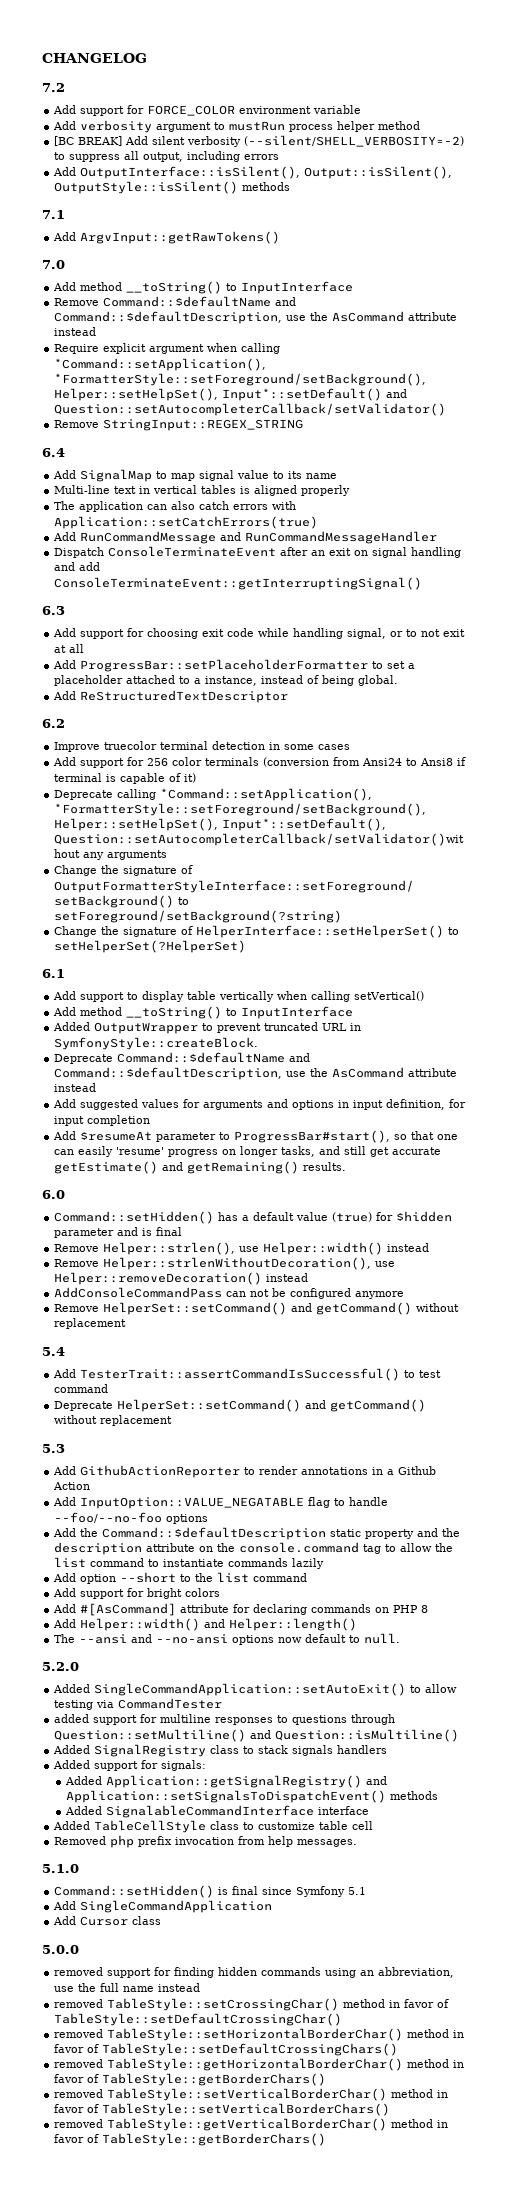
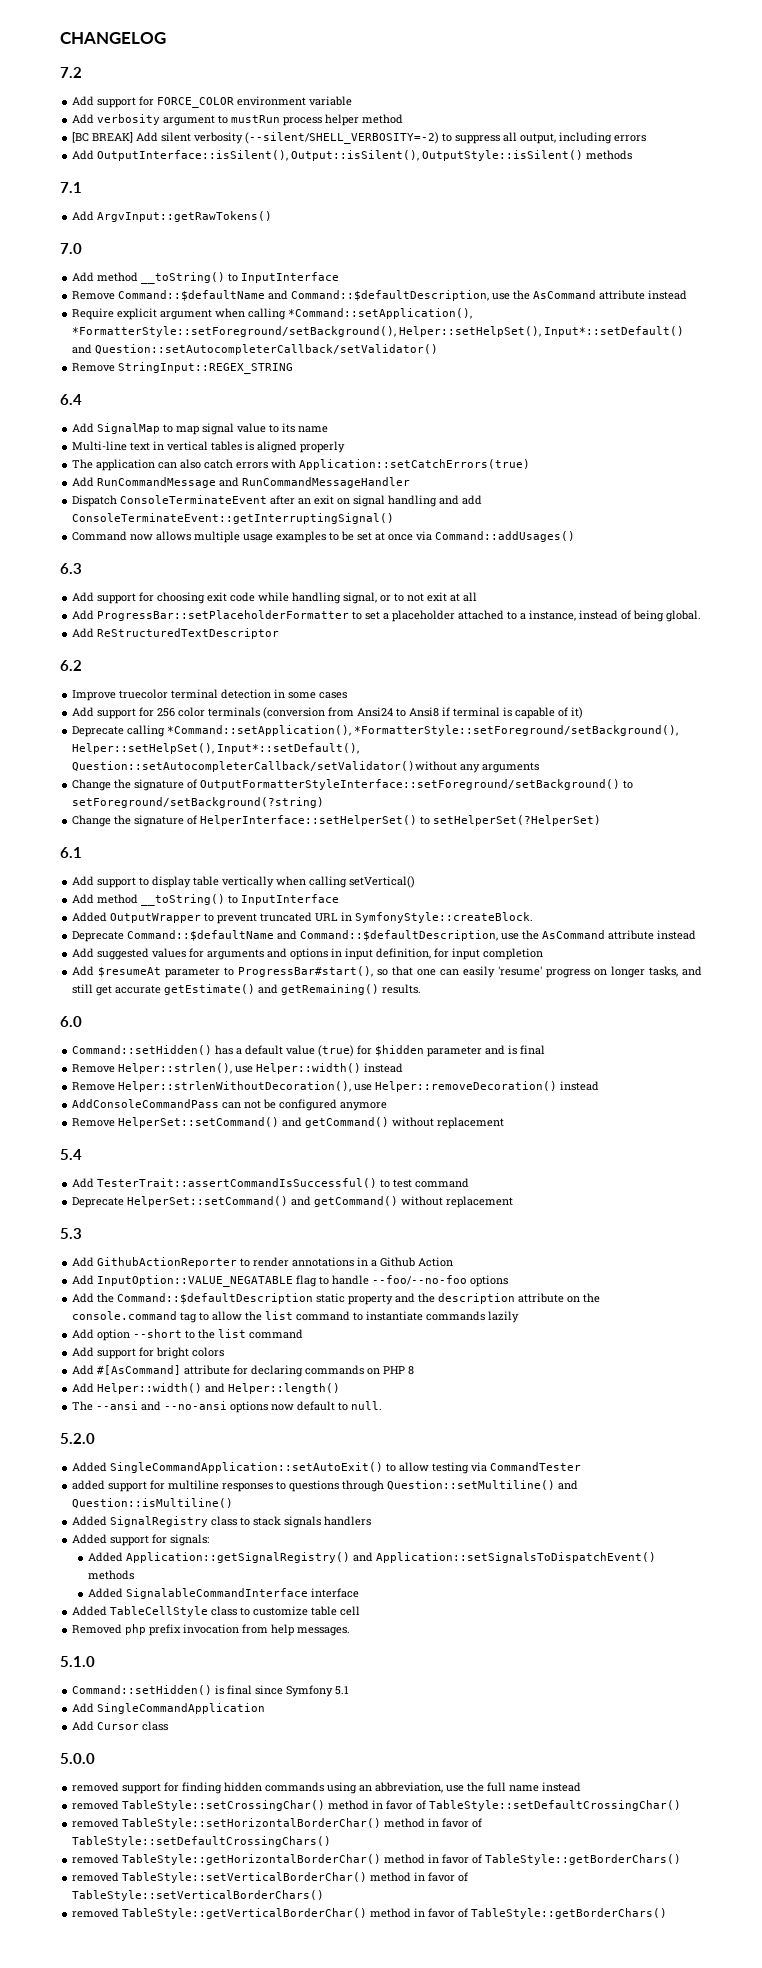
(423, 583) none -> [72,531,576,543] // Command now allows multiple usage examples to be set at once via Command::addUsages()

